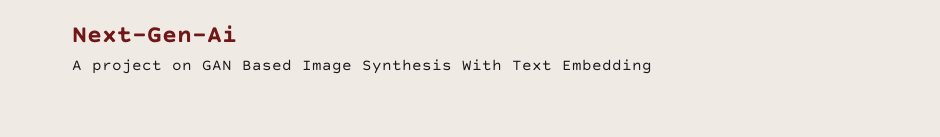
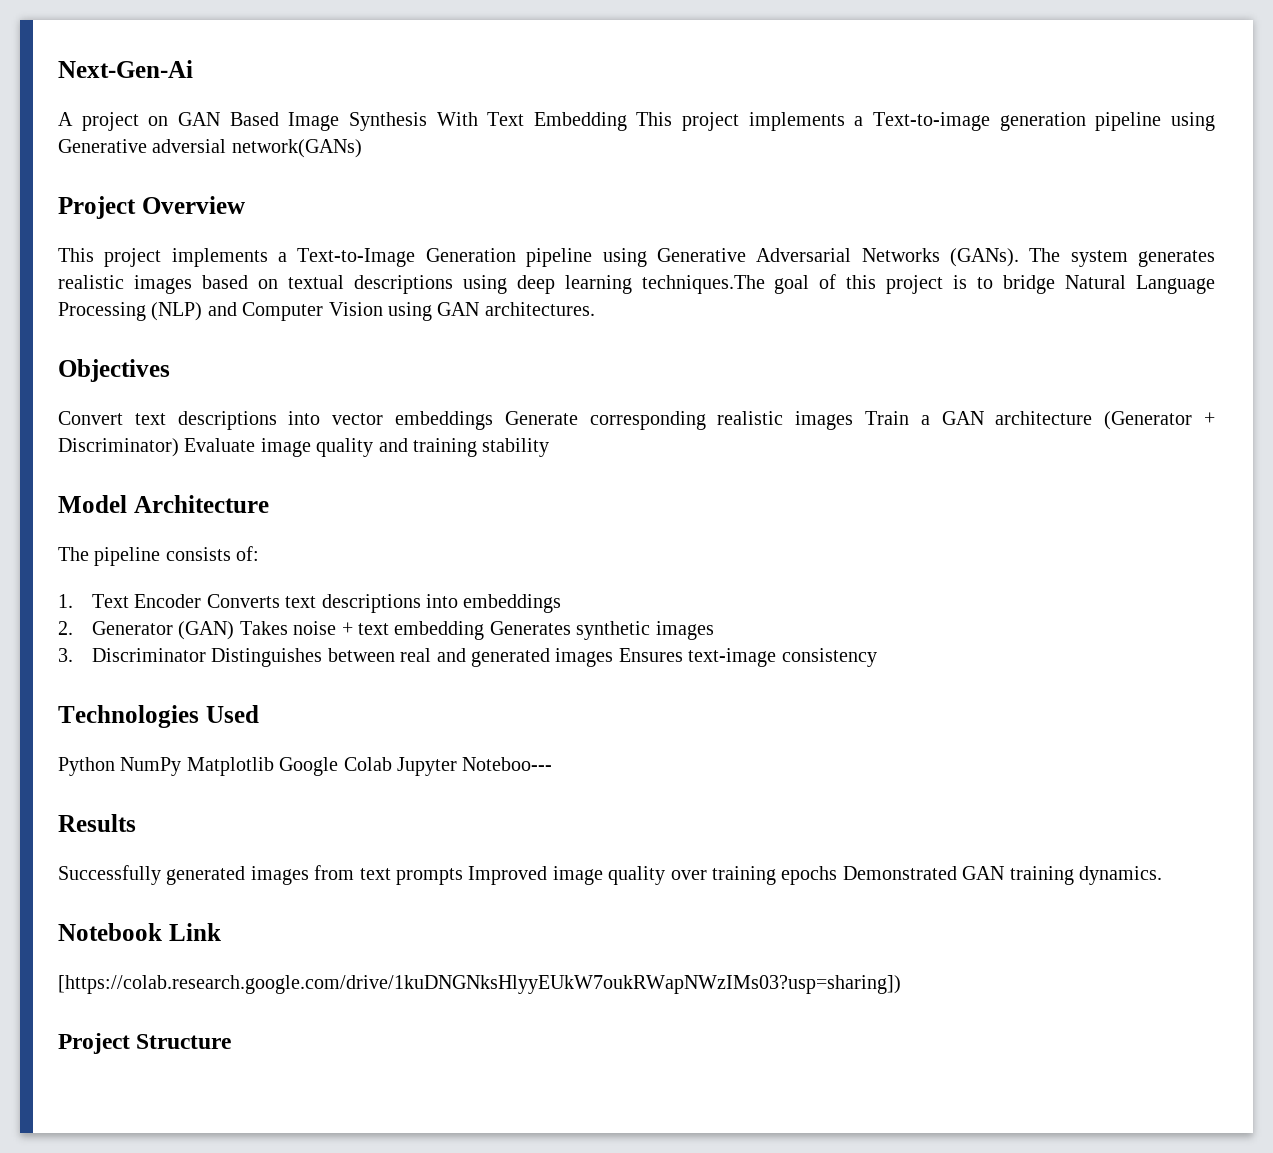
(652, 66) none -> [636,112,1215,131] [58,139,362,158] [58,196,245,219] [58,248,1216,267] [58,274,1215,294] [58,302,595,321] [58,359,170,382] [58,411,1215,430] [58,438,550,457] [58,495,269,513] [58,546,260,566] [58,594,562,613] [58,621,714,640] [58,648,877,667] [58,705,259,728] [58,757,553,776] [58,814,136,832] [58,865,1162,885] [58,923,221,941] [58,975,901,994] [58,1033,232,1054] This project implements a Text-to-image generation pipeline using Generative adversial network(GANs) // Project Overview // This project implements a Text-to-Image Generation pipeline using Generative Adversarial Networks (GANs). The system generates realistic images based on textual descriptions using deep learning techniques.The goal of this project is to bridge Natural Language Processing (NLP) and Computer Vision using GAN architectures. // Objectives // Convert text descriptions into vector embeddings Generate corresponding realistic images Train a GAN architecture (Generator + Discriminator) Evaluate image quality and training stability // Model Architecture // The pipeline consists of: // 1. Text Encoder Converts text descriptions into embeddings // 2. Generator (GAN) Takes noise + text embedding Generates synthetic images // 3. Discriminator Distinguishes between real and generated images Ensures text-image consistency // Technologies Used // Python NumPy Matplotlib Google Colab Jupyter Noteboo--- // Results // Successfully generated images from text prompts Improved image quality over training epochs Demonstrated GAN training dynamics. // Notebook Link // [https://colab.research.google.com/drive/1kuDNGNksHlyyEUkW7oukRWapNWzIMs03?usp=sharing]) // Project Structure

